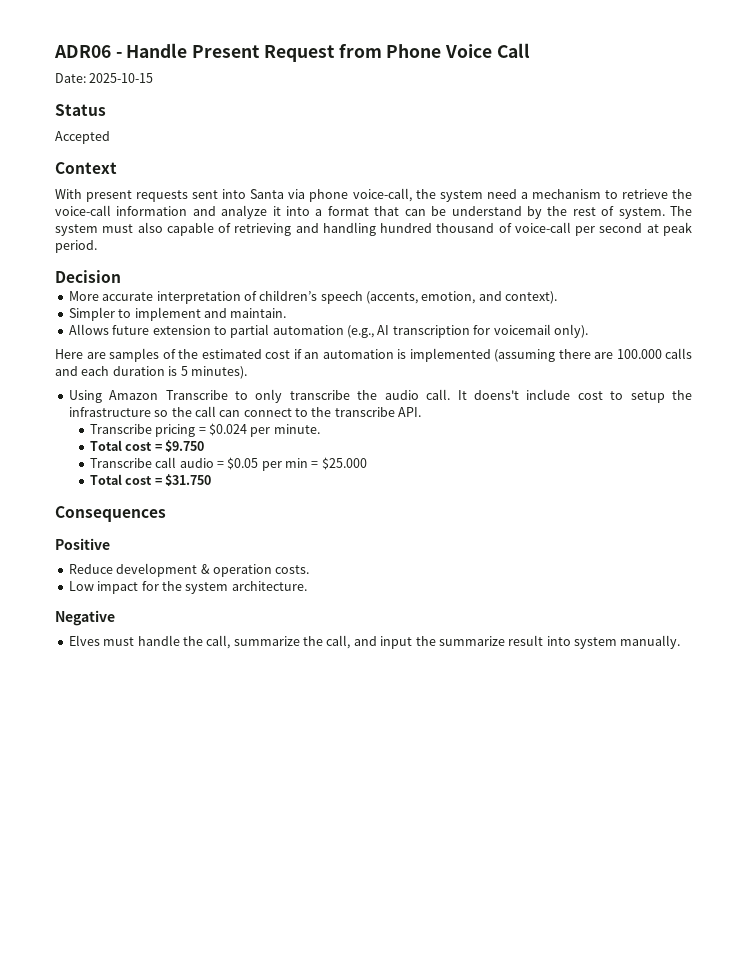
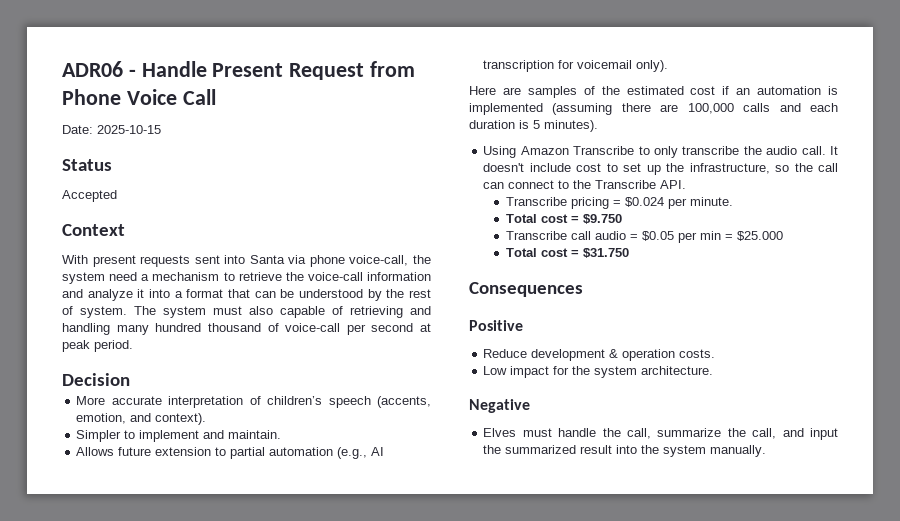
[451,206,522,216] understand -> [299,289,363,298] understood
(376, 229) none -> [116,325,149,335] many
[616,349,662,359] 100.000 -> [687,103,734,114] 100,000
[473,390,519,400] doens't -> [483,163,525,172] doesn't
[630,390,692,403] [68,407,151,417] setup the infrastructure -> [623,163,770,175] set up the infrastructure,
[334,407,395,417] transcribe -> [595,180,657,189] Transcribe
[438,636,505,646] summarize -> [505,445,577,454] summarized
(571, 641) none -> [641,445,660,454] the

